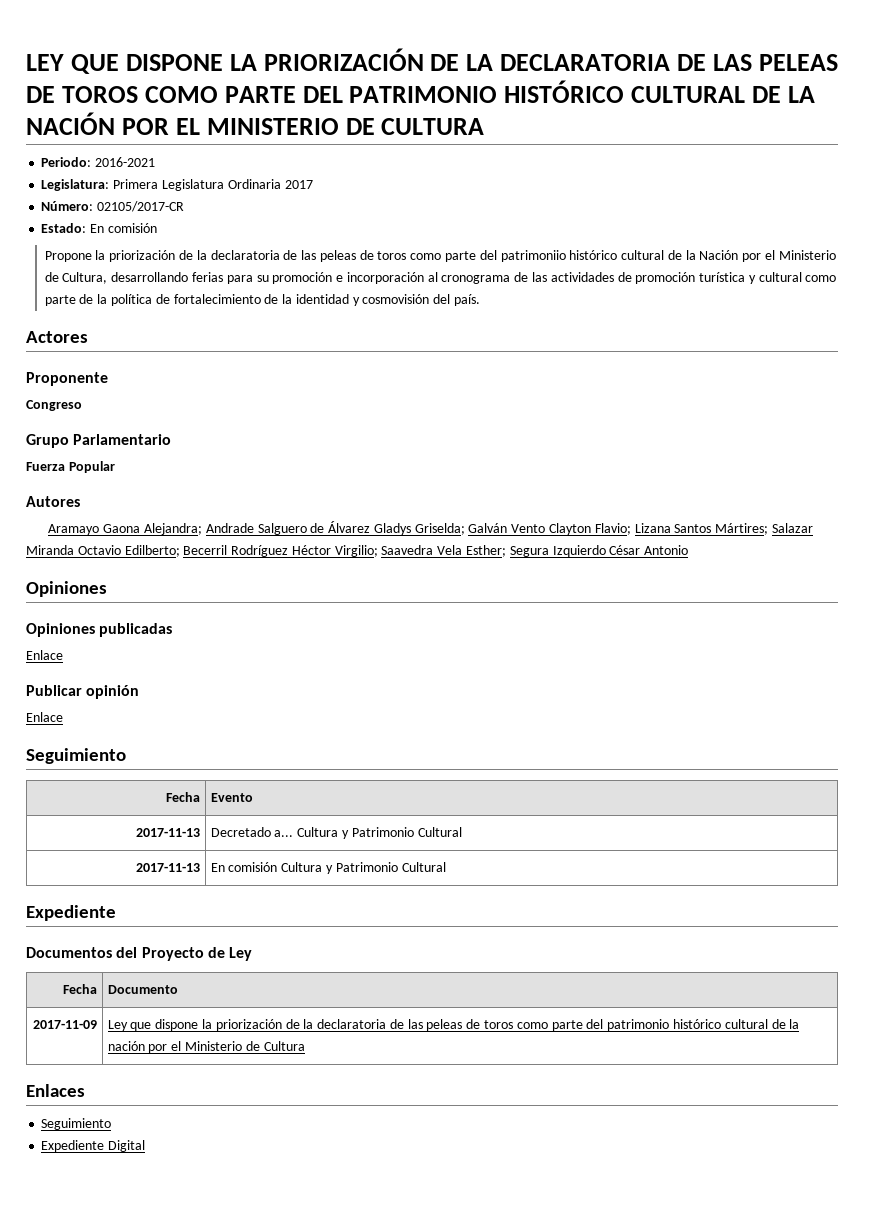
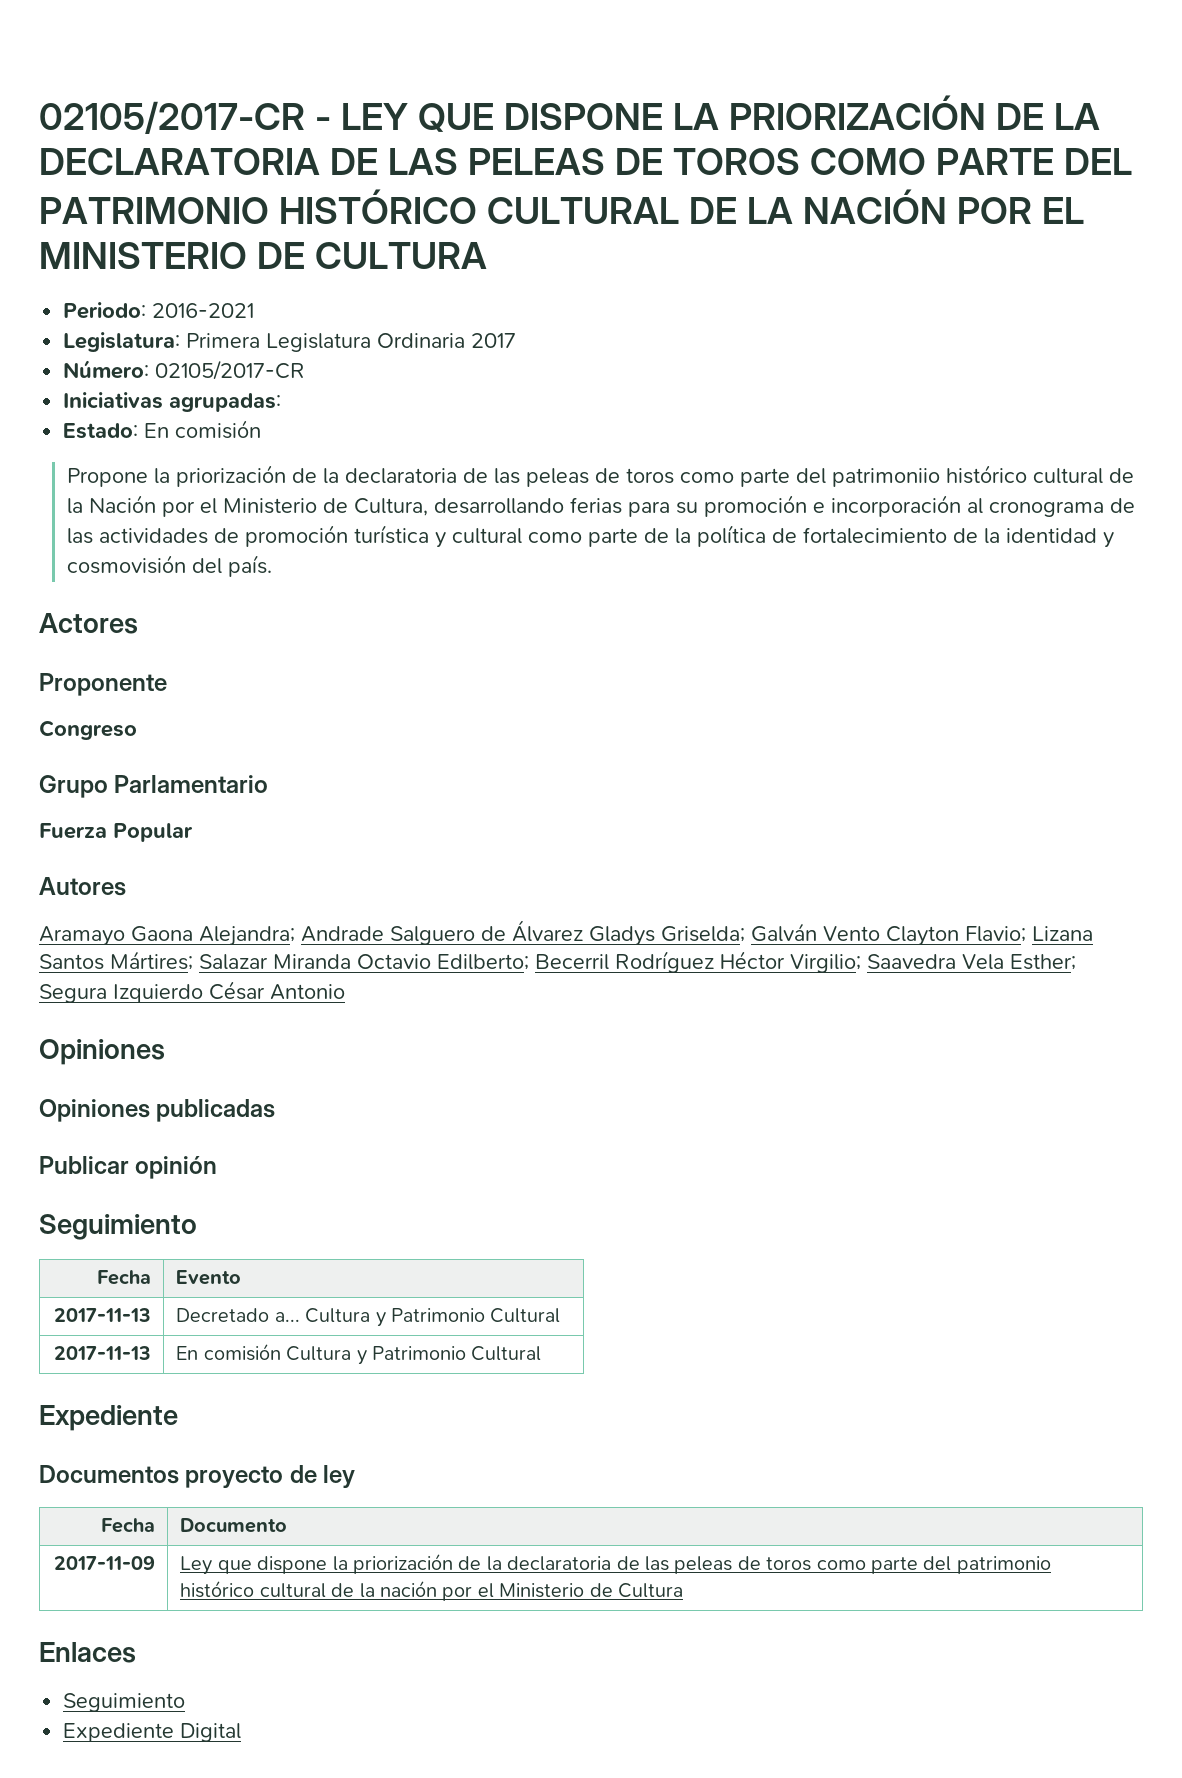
(26, 62) none -> [39,101,331,134] 02105/2017-CR -
(185, 206) none -> [63,392,282,412] // Iniciativas agrupadas:
[26,650,63,660] // Enlace -> (276, 1110) none
[26,712,63,722] // Enlace -> (218, 1167) none
[116,947,253,961] del Proyecto de Ley -> [185,1465,356,1488] proyecto de ley

